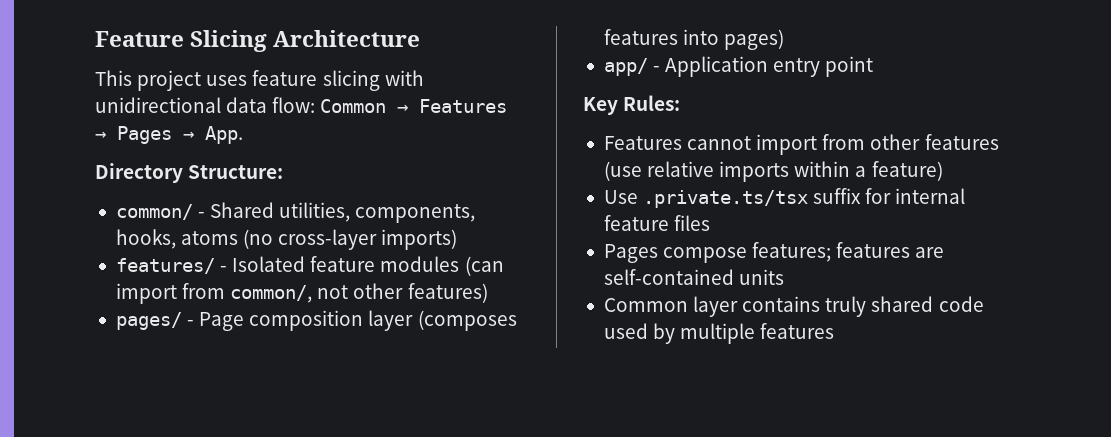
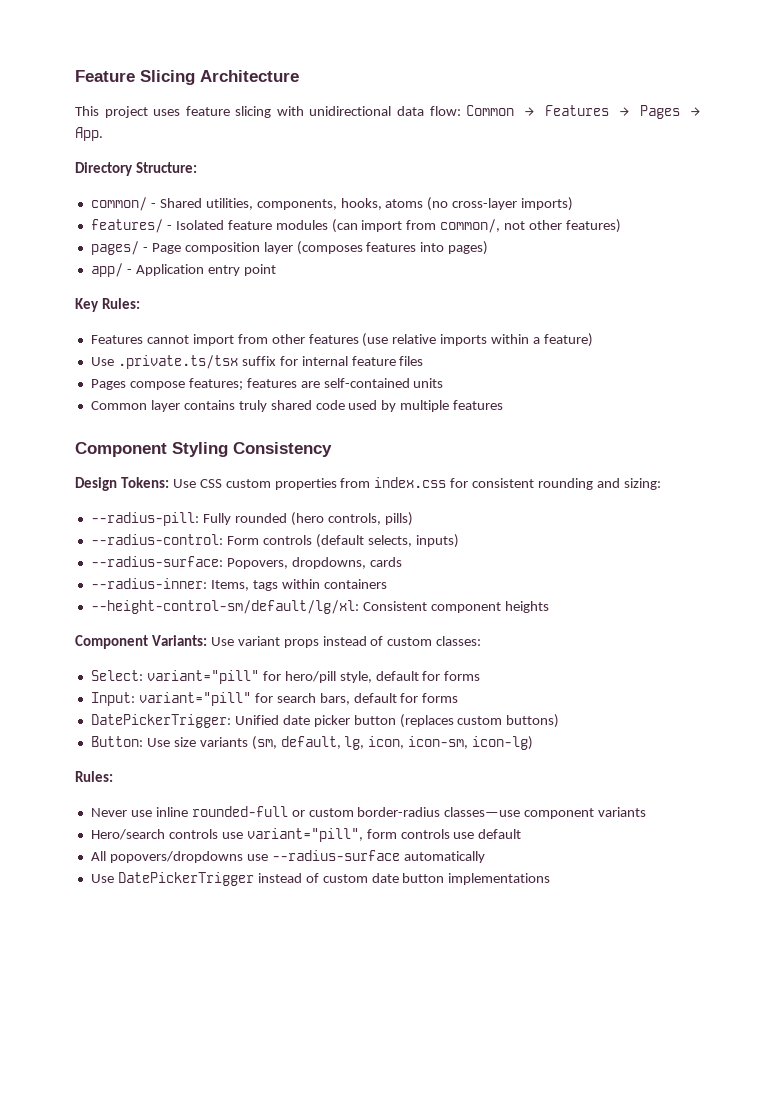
(835, 331) none -> [75,442,332,457] [75,477,661,491] [90,512,413,526] [90,534,459,548] [90,556,402,569] [90,578,387,591] [90,600,549,614] [75,635,482,649] [90,670,481,684] [90,692,459,706] [90,714,560,728] [90,736,534,750] [75,771,113,782] [90,806,647,819] [90,828,522,842] [90,850,485,863] [90,872,551,886] // Component Styling Consistency // Design Tokens: Use CSS custom properties from index.css for consistent rounding and sizing: // --radius-pill: Fully rounded (hero controls, pills) // --radius-control: Form controls (default selects, inputs) // --radius-surface: Popovers, dropdowns, cards // --radius-inner: Items, tags within containers // --height-control-sm/default/lg/xl: Consistent component heights // Component Variants: Use variant props instead of custom classes: // Select: variant="pill" for hero/pill style, default for forms // Input: variant="pill" for search bars, default for forms // DatePickerTrigger: Unified date picker button (replaces custom buttons) // Button: Use size variants (sm, default, lg, icon, icon-sm, icon-lg) // Rules: // Never use inline rounded-full or custom border-radius classes—use component variants // Hero/search controls use variant="pill", form controls use default // All popovers/dropdowns use --radius-surface automatically // Use DatePickerTrigger instead of custom date button implementations

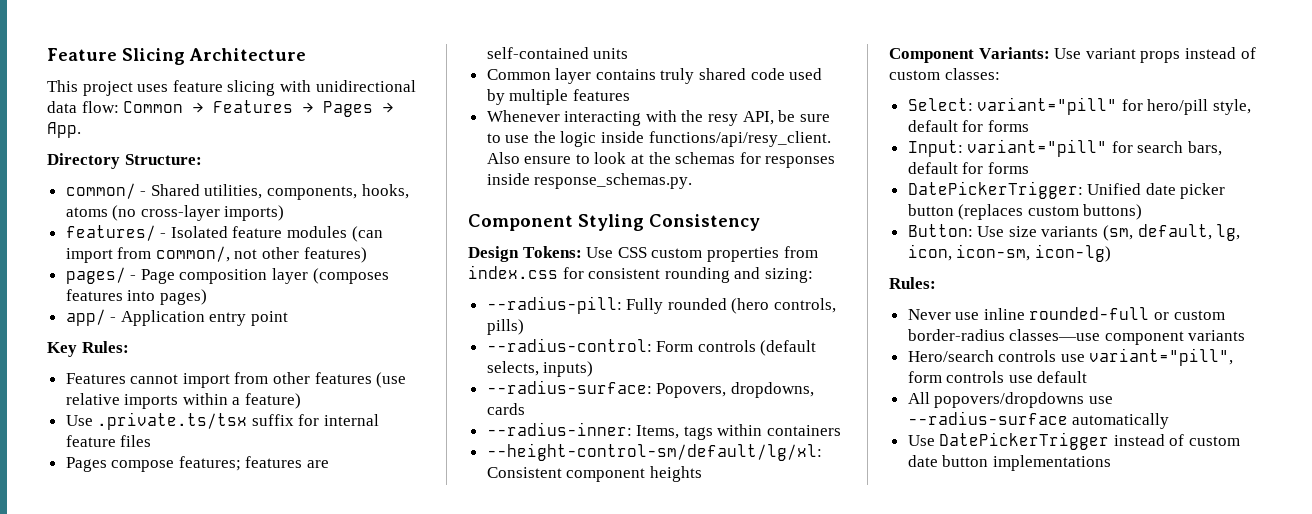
(504, 405) none -> [486,110,830,126] [486,131,831,147] [486,152,836,168] [486,173,693,189] // Whenever interacting with the resy API, be sure to use the logic inside functions/api/resy_client. Also ensure to look at the schemas for responses inside response_schemas.py.

